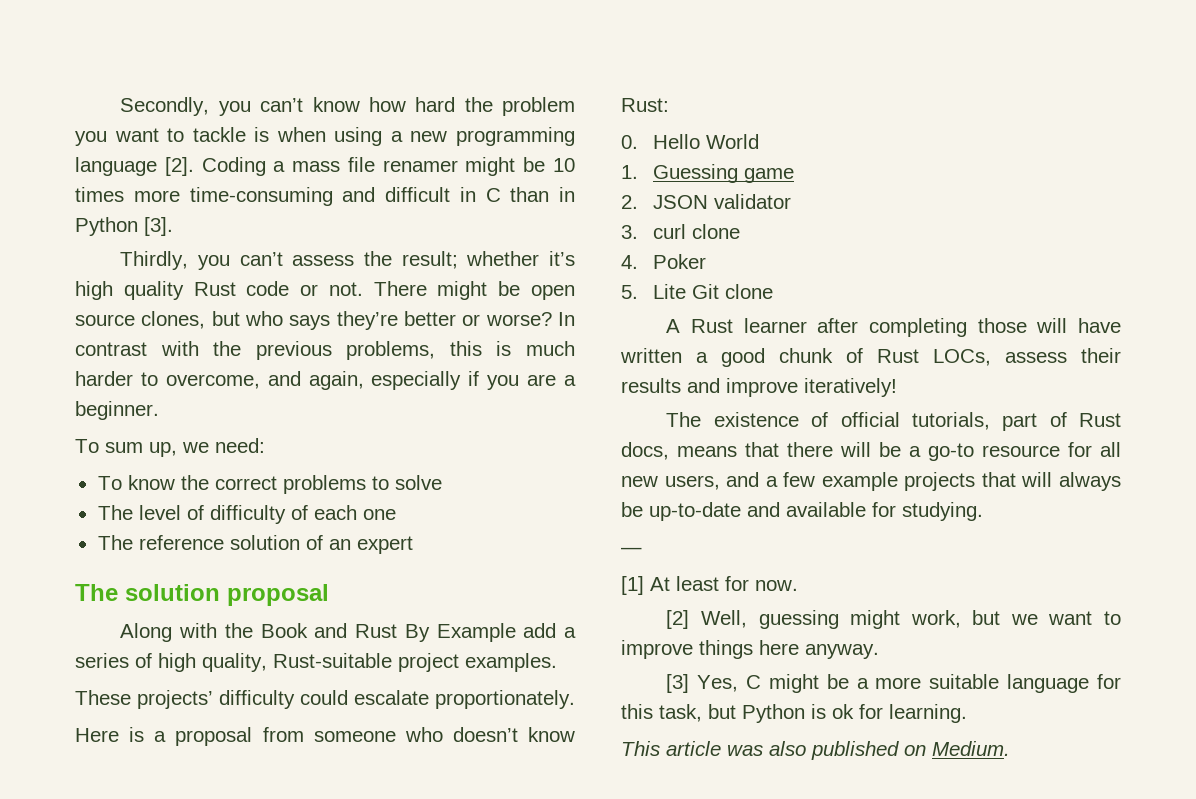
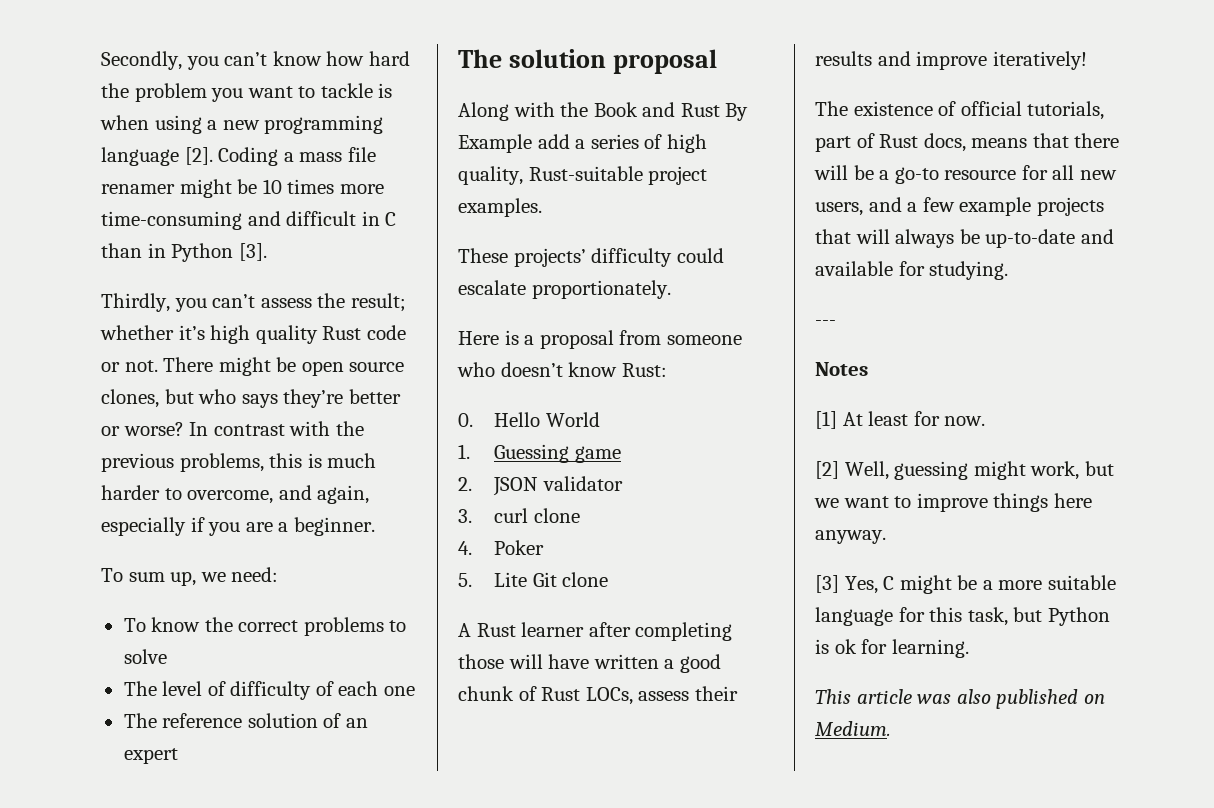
[621,547,642,554] — -> [815,320,836,326] [815,362,868,376] --- // Notes

